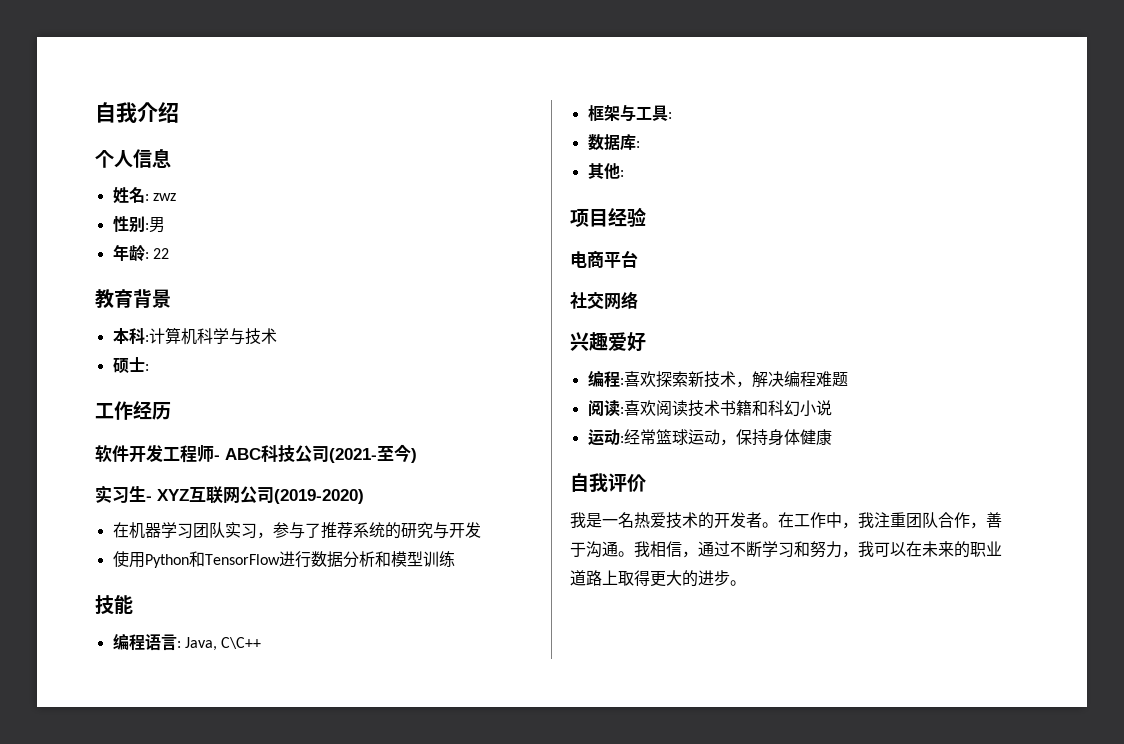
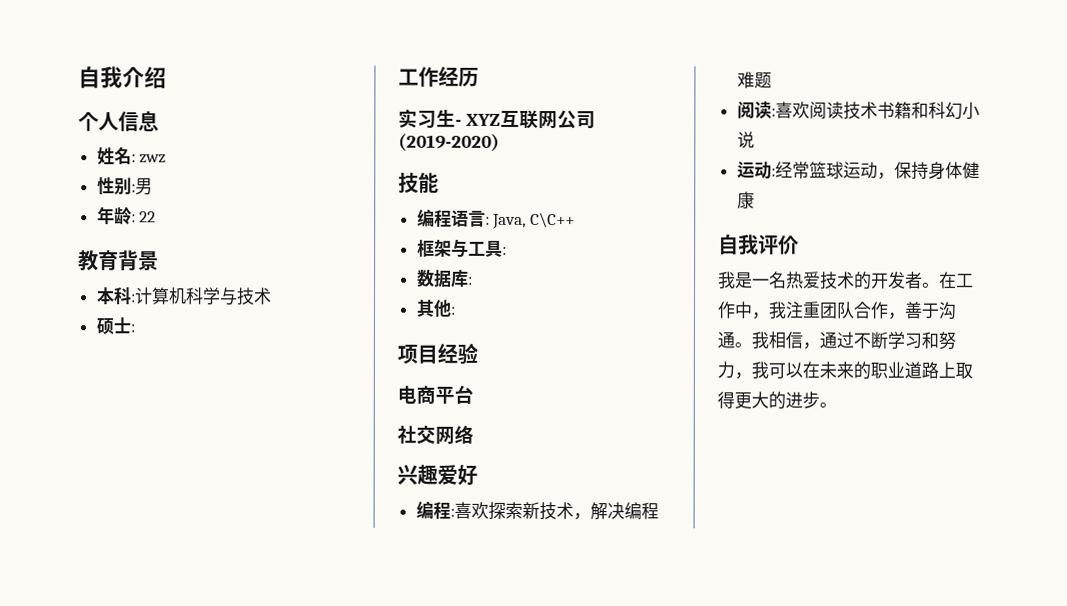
[95,444,417,463] // 软件开发工程师- ABC科技公司(2021-至今) -> (479, 77) none
[112,522,481,539] [112,551,455,568] // 在机器学习团队实习，参与了推荐系统的研究与开发 // 使用Python和TensorFlow进行数据分析和模型训练 -> (500, 142) none

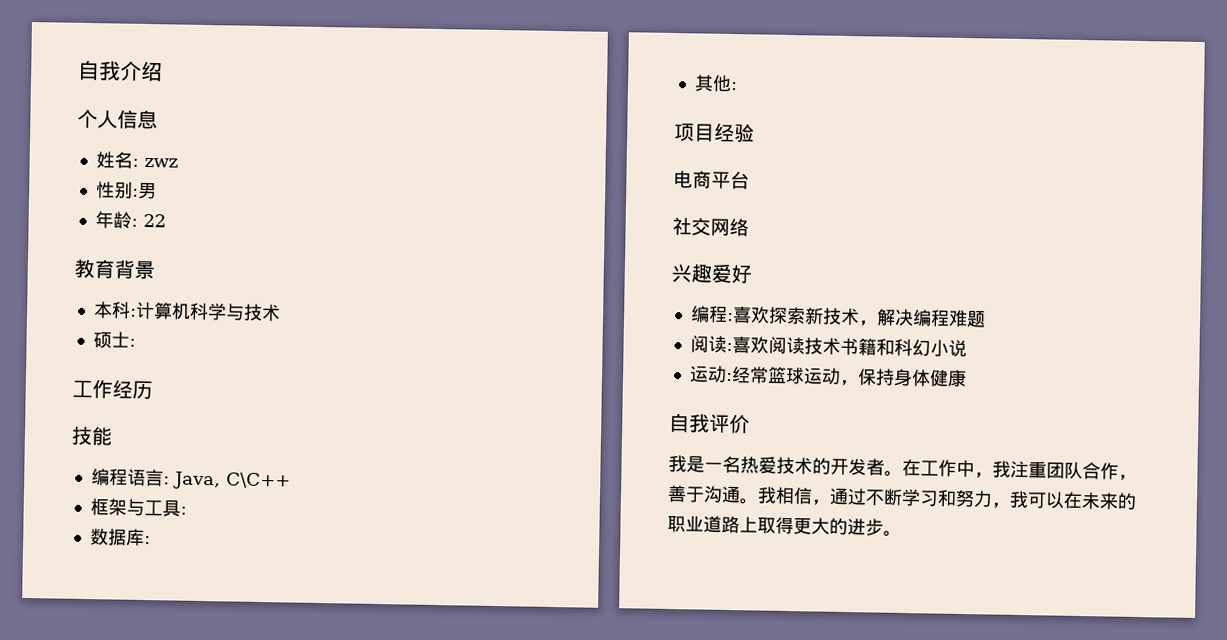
[398,108,596,130] [398,133,500,152] // 实习生- XYZ互联网公司(2019-2020) -> (153, 390) none

